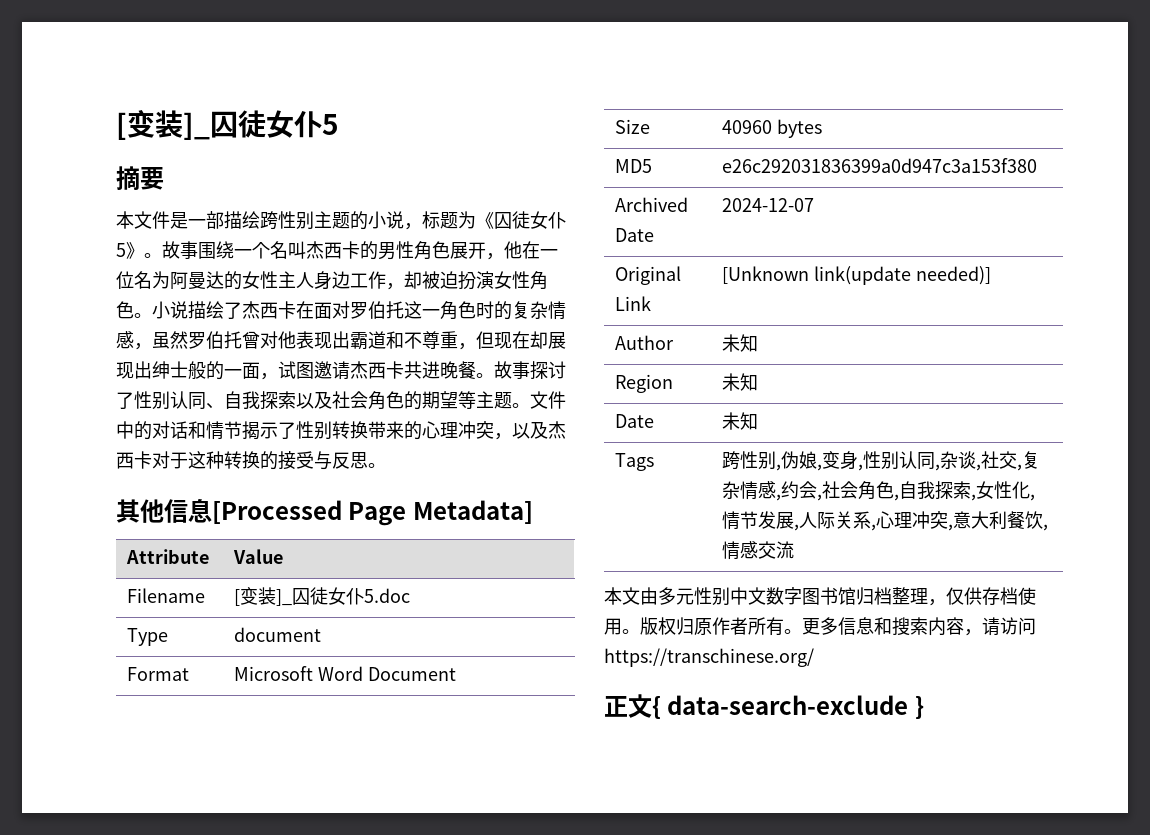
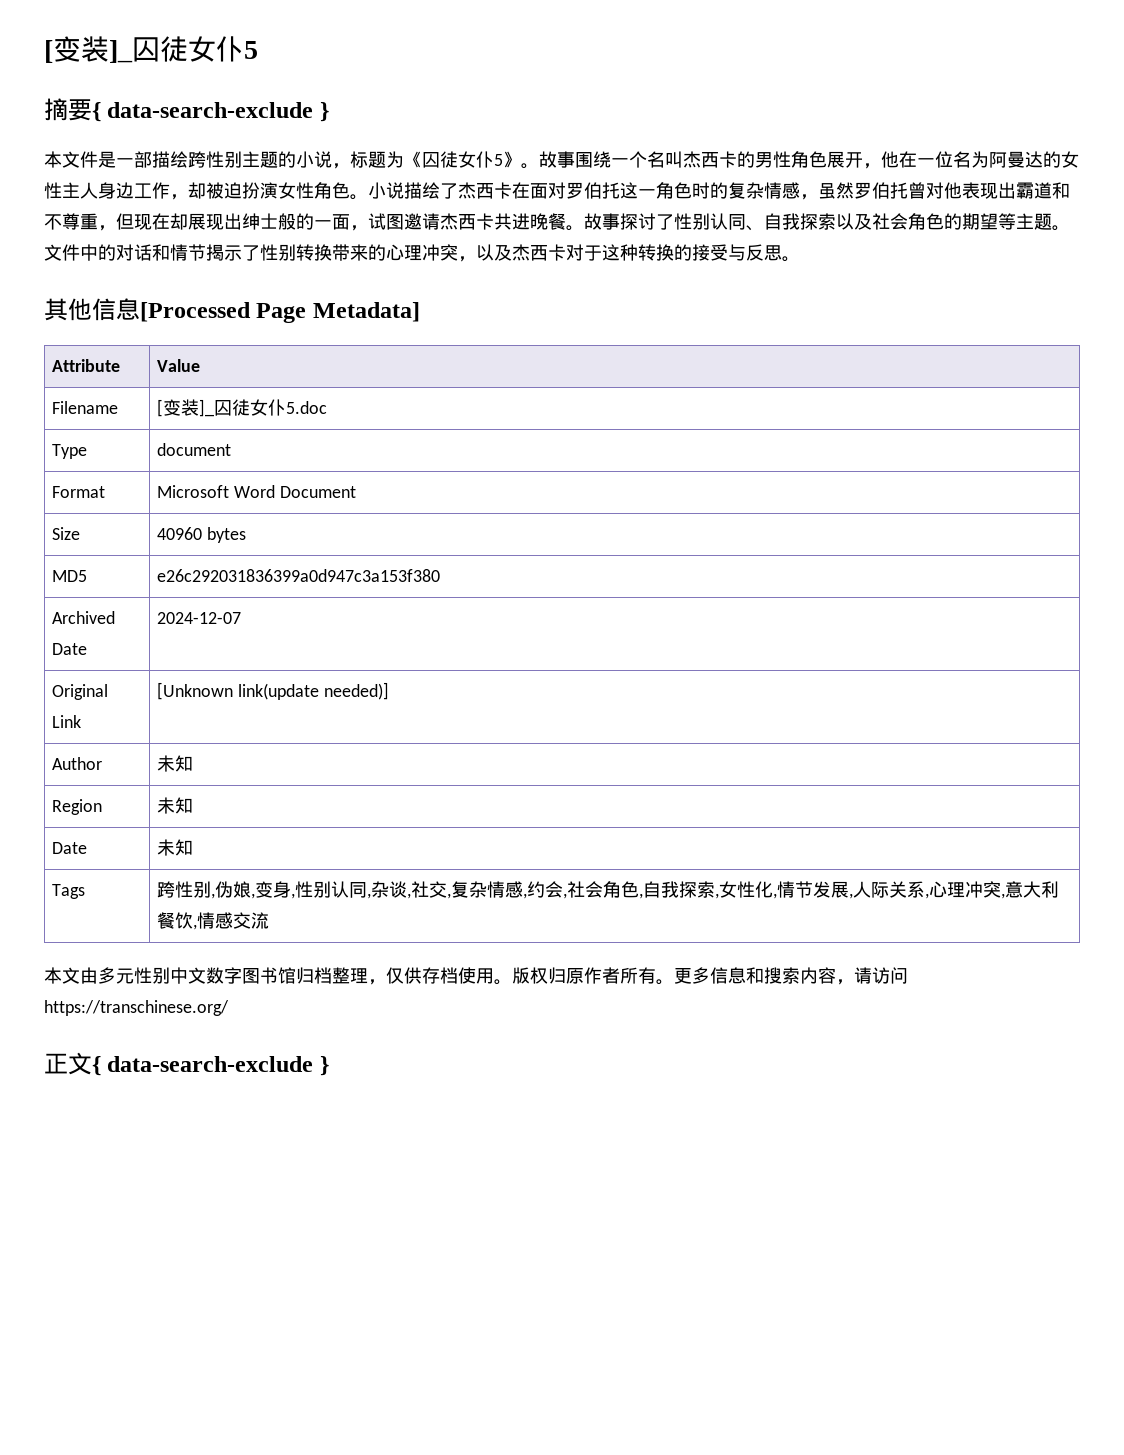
(164, 178) none -> [92,102,329,122] { data-search-exclude }

